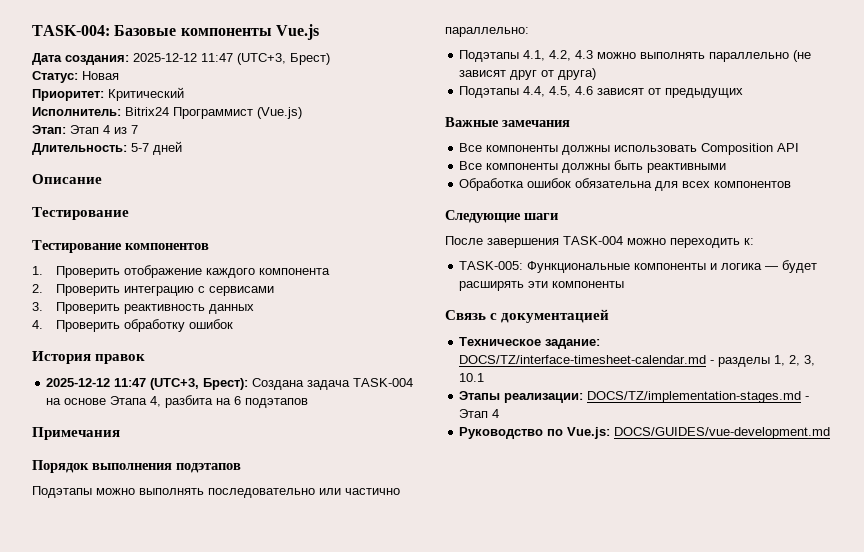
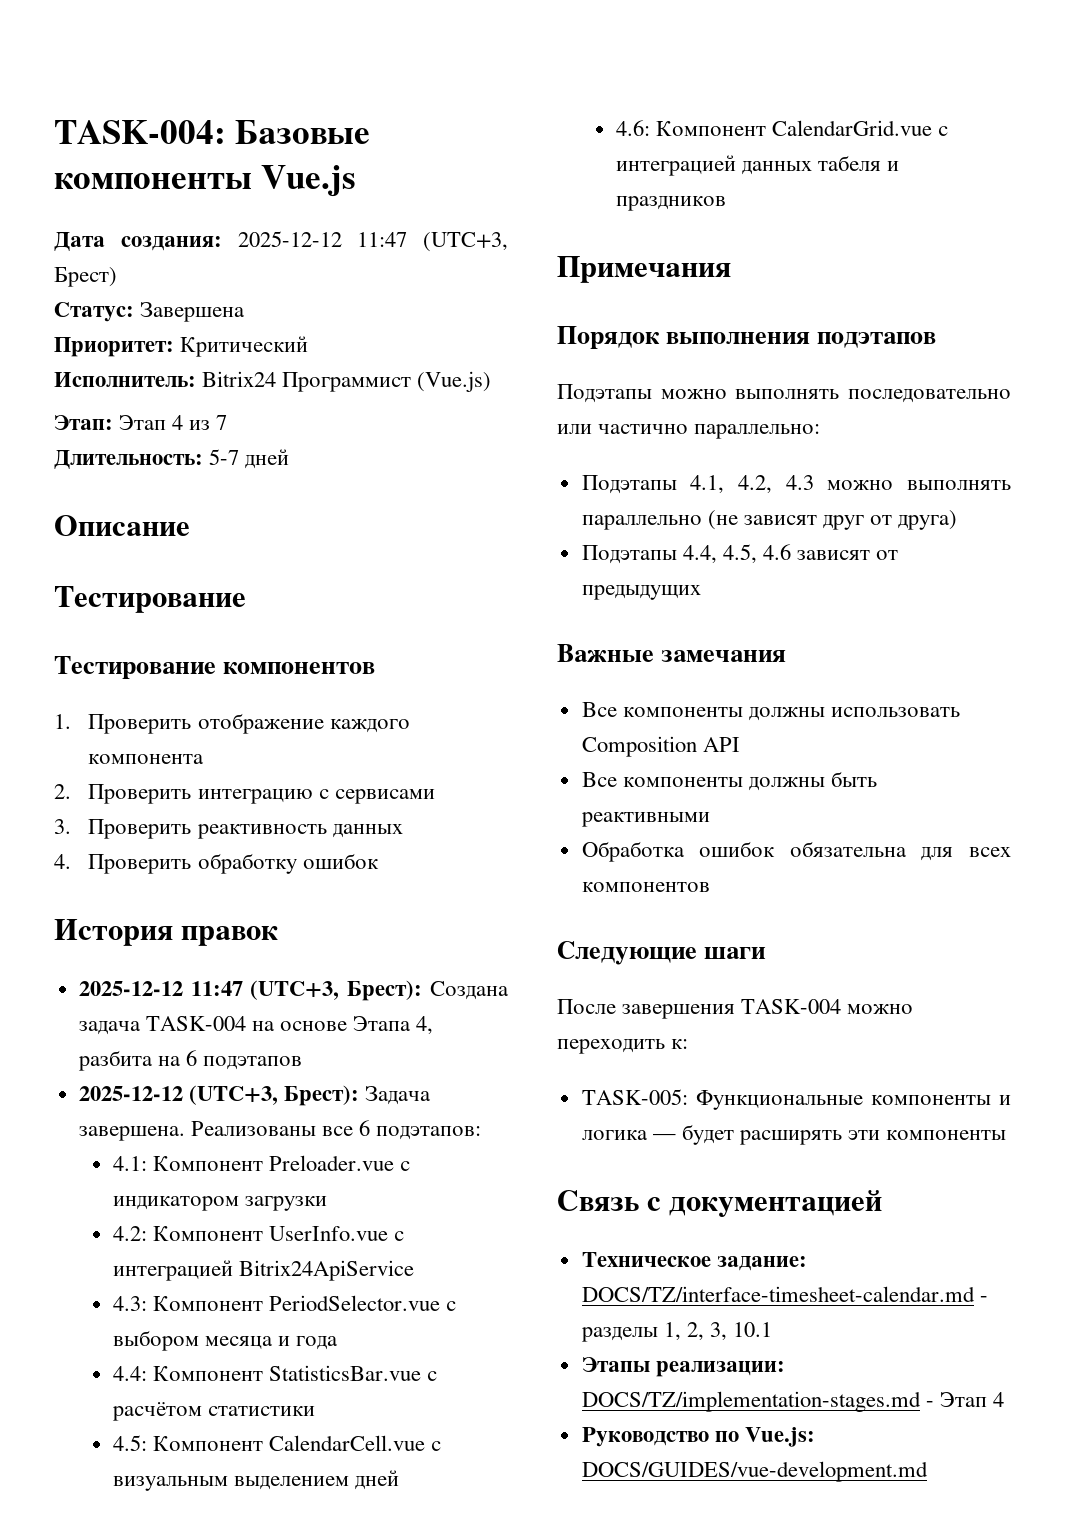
[82,71,119,80] Новая -> [140,302,246,322] Завершена
(309, 403) none -> [78,1085,431,1106] [78,1120,482,1141] [113,1155,411,1171] [113,1196,328,1211] [113,1226,405,1241] [113,1260,415,1281] [113,1295,457,1311] [113,1330,339,1351] [113,1365,438,1381] [112,1402,316,1421] [113,1435,442,1451] [113,1470,400,1491] [616,120,949,136] [616,155,900,176] [616,196,727,211] // 2025-12-12 (UTC+3, Брест): Задача завершена. Реализованы все 6 подэтапов: // 4.1: Компонент Preloader.vue с индикатором загрузки // 4.2: Компонент UserInfo.vue с интеграцией Bitrix24ApiService // 4.3: Компонент PeriodSelector.vue с выбором месяца и года // 4.4: Компонент StatisticsBar.vue с расчётом статистики // 4.5: Компонент CalendarCell.vue с визуальным выделением дней // 4.6: Компонент CalendarGrid.vue с интеграцией данных табеля и праздников

